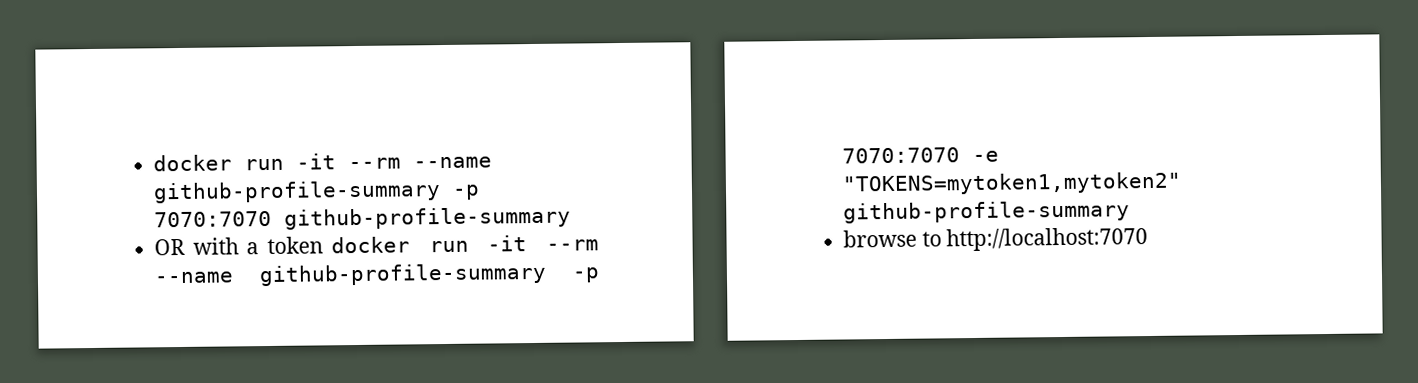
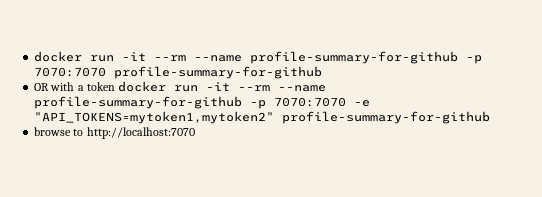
[153,153,493,172] [153,180,481,204] [154,206,572,230] docker run -it --rm --name github-profile-summary -p 7070:7070 github-profile-summary -> [34,51,483,64] [34,66,323,79] docker run -it --rm --name profile-summary-for-github -p 7070:7070 profile-summary-for-github
[259,262,548,287] github-profile-summary -> [34,96,243,109] profile-summary-for-github
[842,171,1183,196] [843,200,1131,224] "TOKENS=mytoken1,mytoken2" github-profile-summary -> [34,111,491,124] "API_TOKENS=mytoken1,mytoken2" profile-summary-for-github

